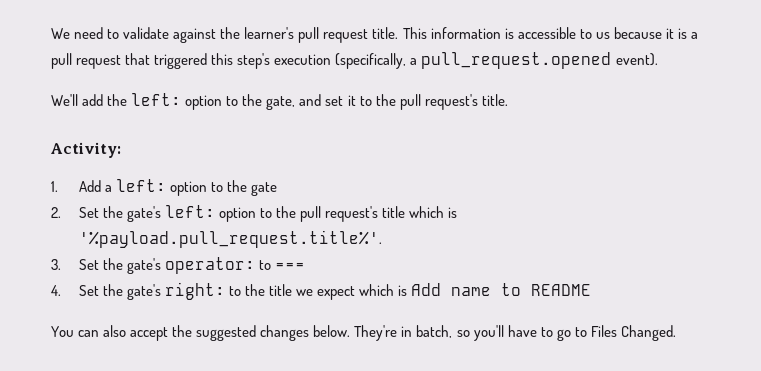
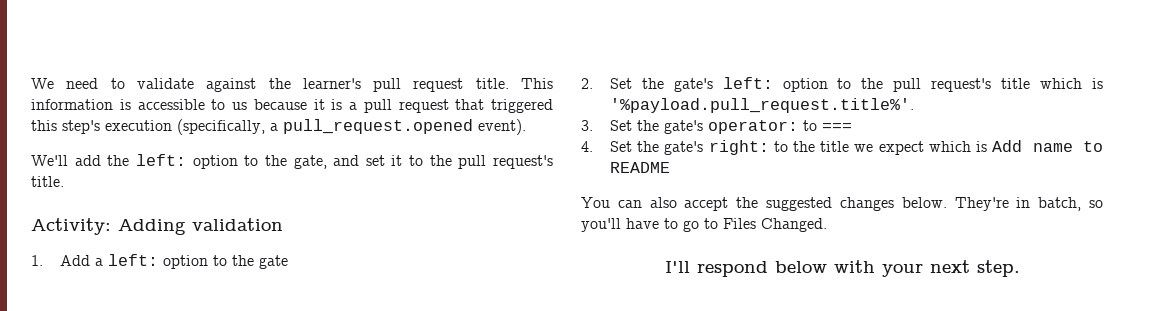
(121, 150) none -> [118,218,283,235] Adding validation
(676, 333) none -> [664,260,1020,277] // I'll respond below with your next step.

